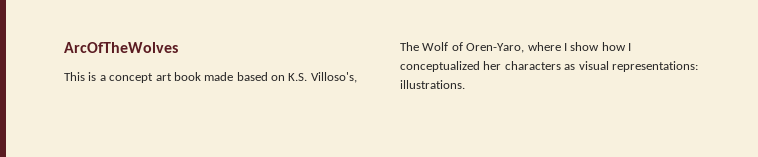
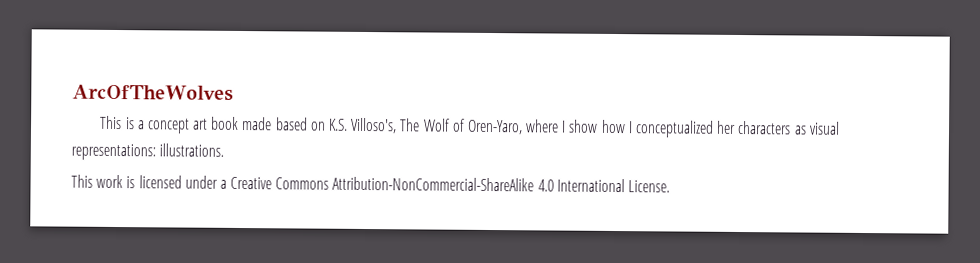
(465, 84) none -> [71,174,671,193] // This work is licensed under a Creative Commons Attribution-NonCommercial-ShareAlike 4.0 International License.

